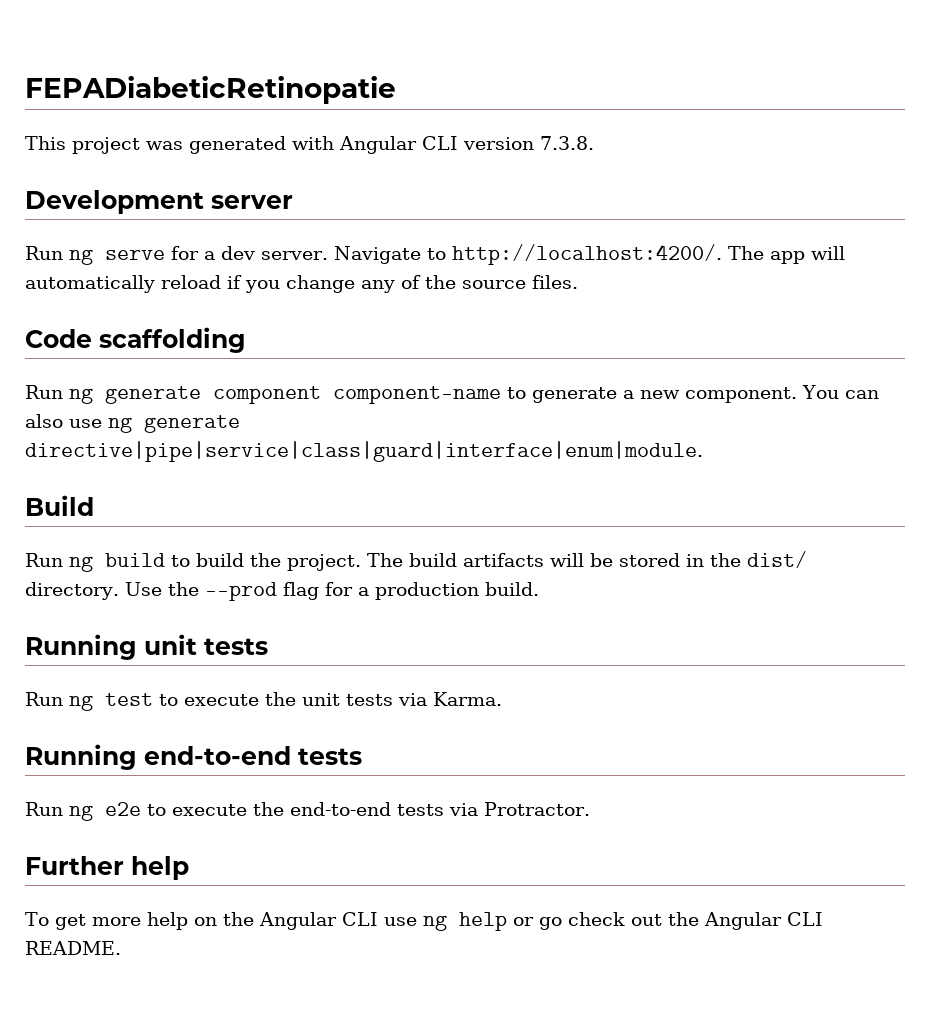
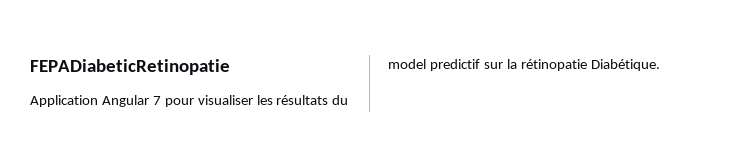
[25,136,594,154] [25,190,293,214] [25,244,845,265] [25,275,578,293] [25,327,246,353] [25,385,879,404] [25,414,240,433] [25,441,703,462] [25,495,94,516] [25,551,807,572] [25,582,539,601] [25,634,268,660] [25,692,502,711] [25,744,362,770] [25,802,590,821] [25,856,189,880] [25,912,823,931] [25,941,121,955] This project was generated with Angular CLI version 7.3.8. // Development server // Run ng serve for a dev server. Navigate to http://localhost:4200/. The app will automatically reload if you change any of the source files. // Code scaffolding // Run ng generate component component-name to generate a new component. You can also use ng generate directive|pipe|service|class|guard|interface|enum|module. // Build // Run ng build to build the project. The build artifacts will be stored in the dist/ directory. Use the --prod flag for a production build. // Running unit tests // Run ng test to execute the unit tests via Karma. // Running end-to-end tests // Run ng e2e to execute the end-to-end tests via Protractor. // Further help // To get more help on the Angular CLI use ng help or go check out the Angular CLI README. -> [30,95,349,107] [388,59,660,71] Application Angular 7 pour visualiser les résultats du model predictif sur la rétinopatie Diabétique.

